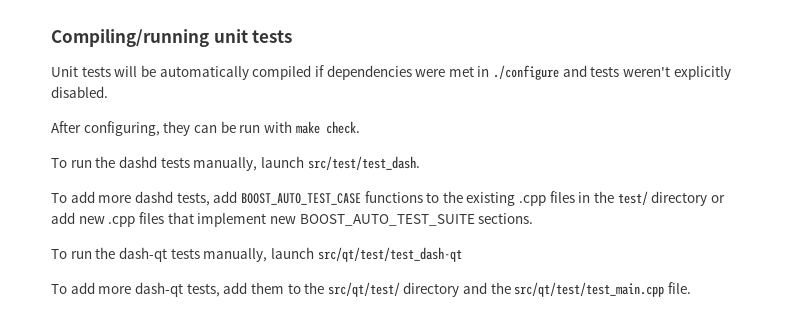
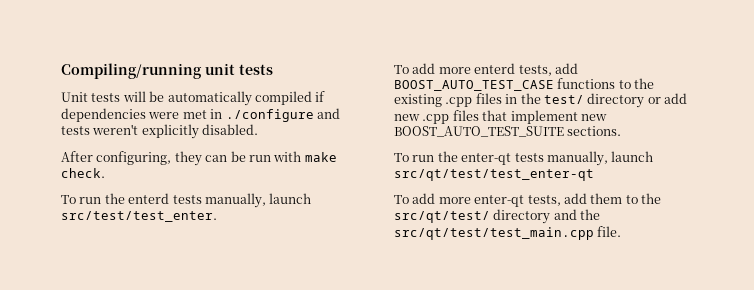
[118,156,420,171] [51,191,173,203] dashd tests manually, launch src/test/test_dash. // To add more dashd -> [128,193,312,208] [61,211,217,222] [394,63,516,74] enterd tests manually, launch src/test/test_enter. // To add more enterd
[118,247,462,262] [51,282,183,297] dash-qt tests manually, launch src/qt/test/test_dash-qt // To add more dash-qt -> [461,151,654,166] [394,169,594,181] [394,193,525,207] enter-qt tests manually, launch src/qt/test/test_enter-qt // To add more enter-qt

